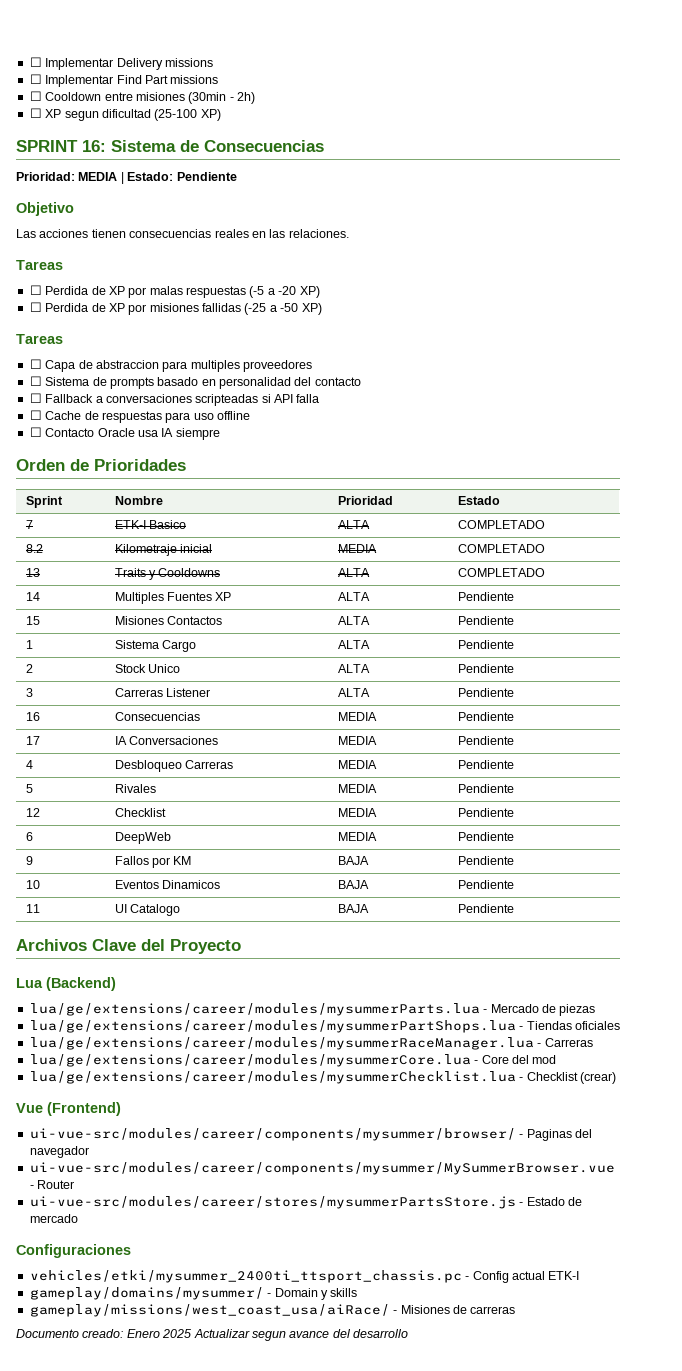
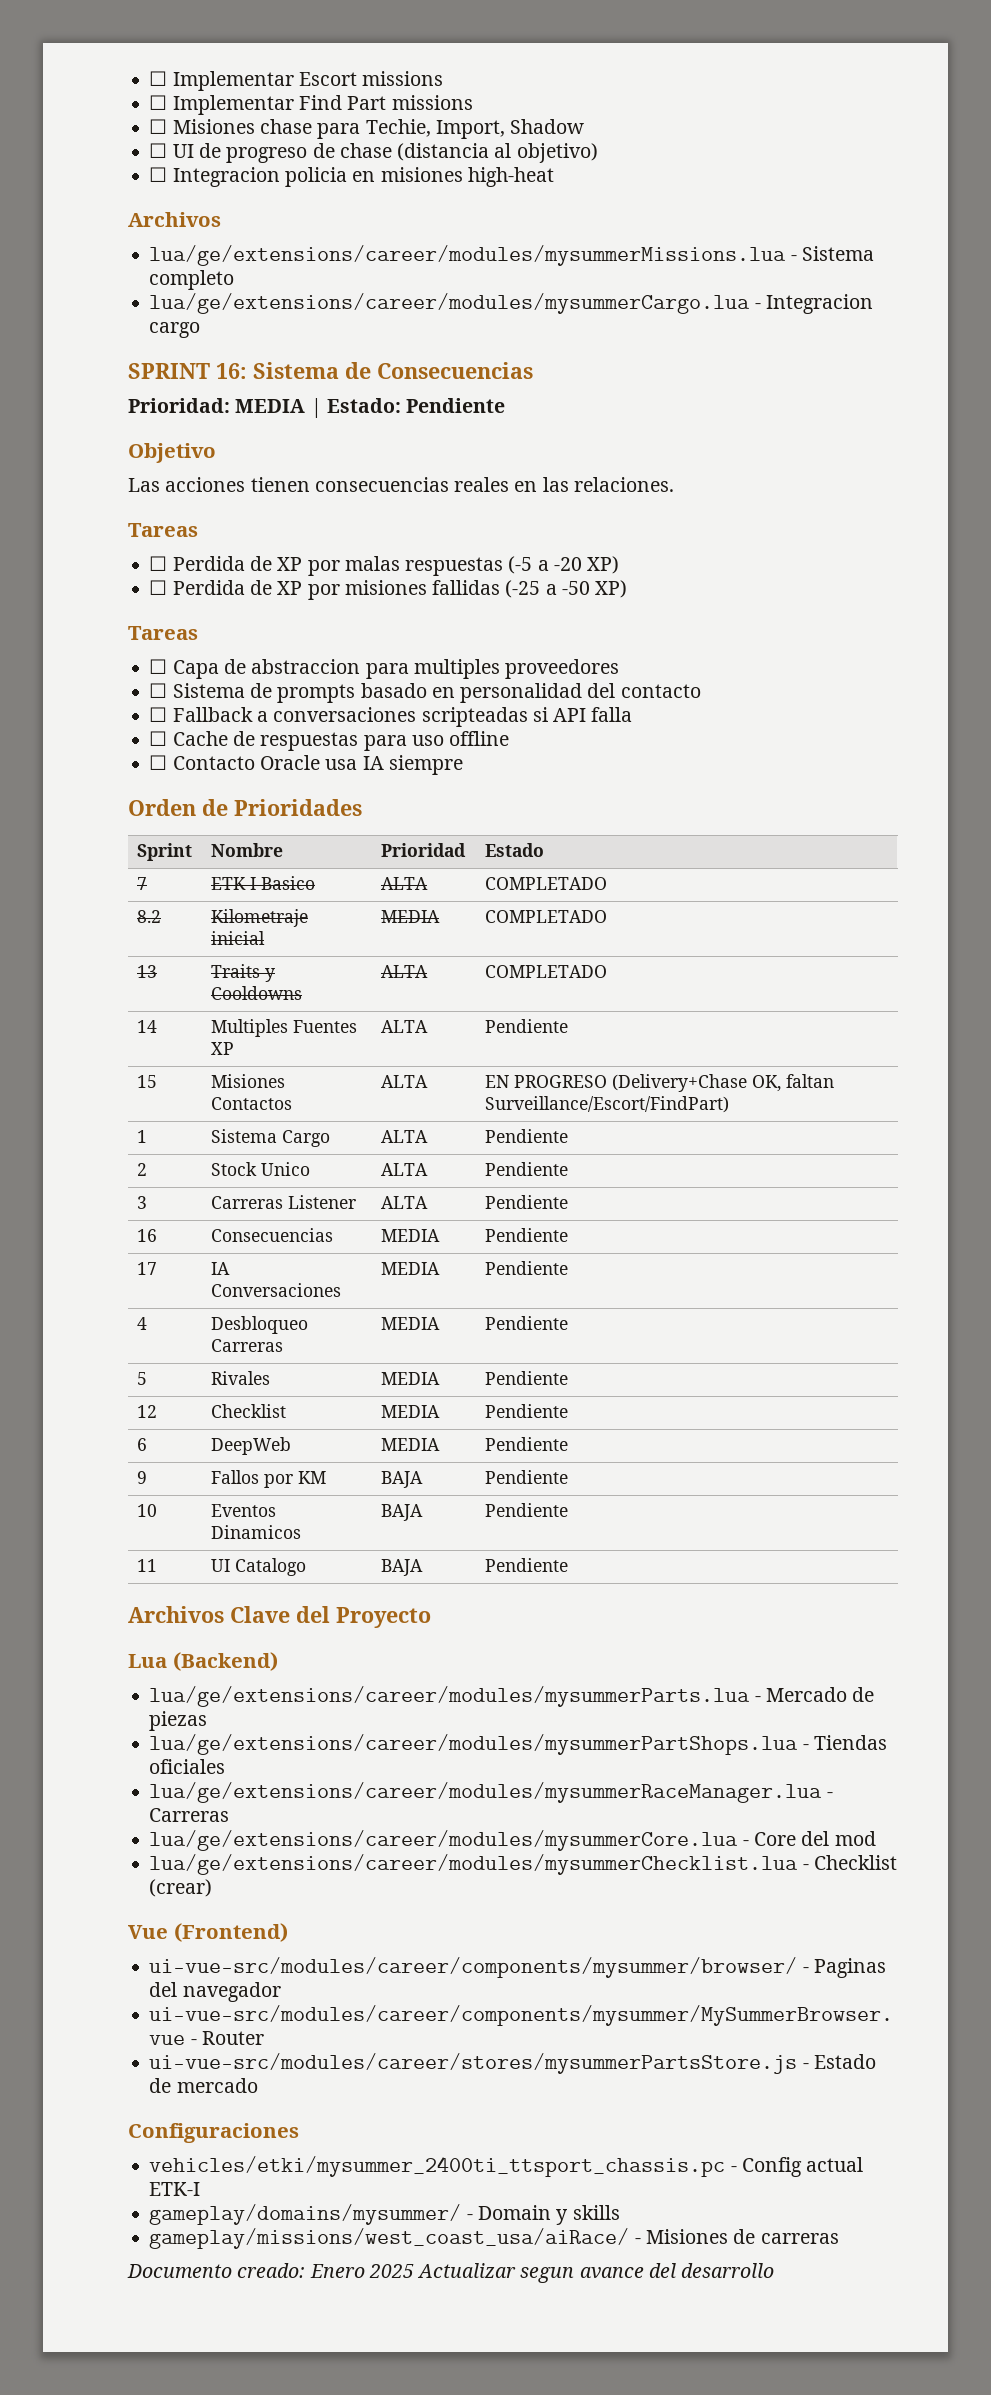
[29,57,163,70] ☐ Implementar Delivery -> [149,71,357,91] ☐ Implementar Escort
[45,92,255,104] [29,108,221,121] Cooldown entre misiones (30min - 2h) // ☐ XP segun dificultad (25-100 XP) -> [172,119,585,139] [149,143,598,163] [149,167,554,187] [128,212,221,227] [149,245,874,266] [149,270,235,290] [149,293,873,314] [149,322,201,338] Misiones chase para Techie, Import, Shadow // ☐ UI de progreso de chase (distancia al objetivo) // ☐ Integracion policia en misiones high-heat // Archivos // lua/ge/extensions/career/modules/mysummerMissions.lua - Sistema completo // lua/ge/extensions/career/modules/mysummerCargo.lua - Integracion cargo
[457,616,514,625] Pendiente -> [485,1074,835,1092] [485,1096,730,1113] EN PROGRESO (Delivery+Chase OK, faltan Surveillance/Escort/FindPart)

